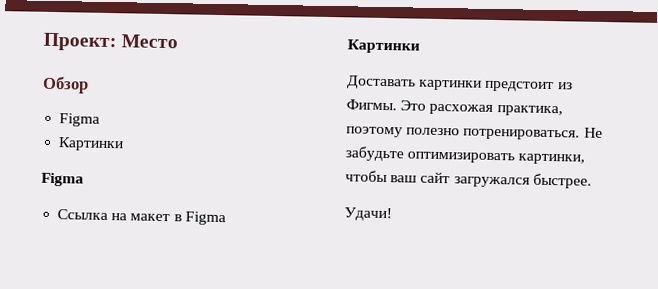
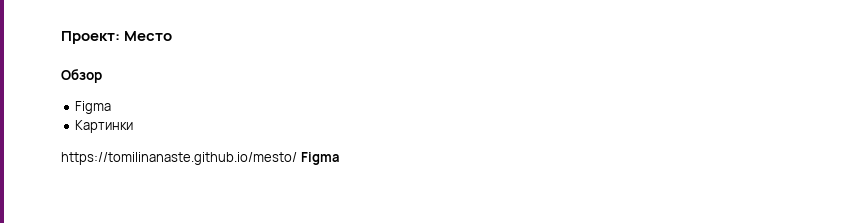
[41,172,84,187] [57,209,226,226] [347,39,420,54] [347,75,573,93] [346,99,563,117] [346,126,603,141] [345,146,586,165] [345,170,592,189] [344,207,392,222] Figma // Ссылка на макет в Figma // Картинки // Доставать картинки предстоит из Фигмы. Это расхожая практика, поэтому полезно потренироваться. Не забудьте оптимизировать картинки, чтобы ваш сайт загружался быстрее. // Удачи! -> [61,152,339,165] https://tomilinanaste.github.io/mesto/ Figma

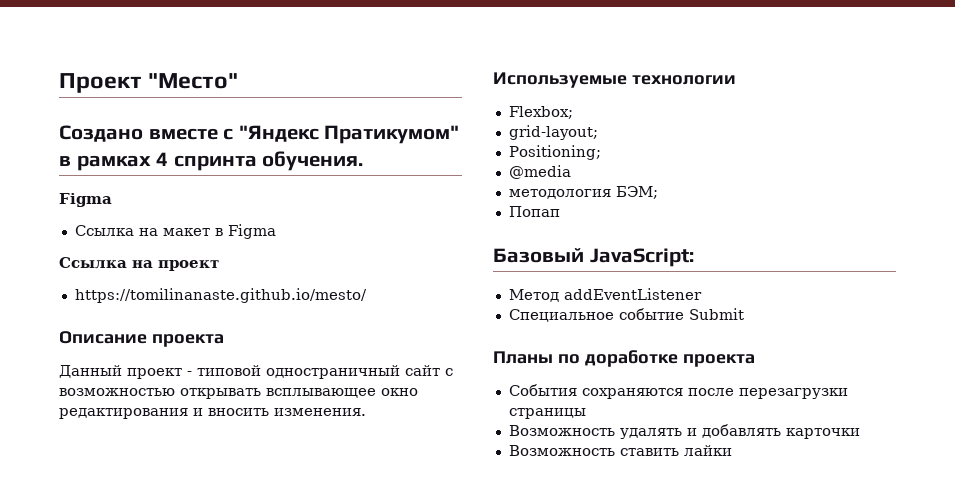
[61,31,173,44] [61,69,102,83] [75,101,112,114] [75,120,134,133] [61,152,339,165] Проект: Место // Обзор // Figma // Картинки // https://tomilinanaste.github.io/mesto/ Figma -> [59,73,239,93] [59,125,460,144] [59,151,364,171] [59,193,112,207] [74,224,276,239] [59,257,219,271] [74,288,367,303] [59,331,224,347] [59,365,453,379] [59,388,418,399] [59,408,366,419] [493,72,736,88] [508,106,573,119] [508,125,598,140] [508,145,601,160] [508,165,571,179] [508,186,658,199] [508,206,560,217] [493,248,694,267] [508,288,702,302] [508,308,744,322] [493,350,755,367] [508,384,848,399] [508,408,586,419] [508,424,860,439] [508,445,732,456] Проект "Место" // Создано вместе с "Яндекс Пратикумом" в рамках 4 спринта обучения. // Figma // Ссылка на макет в Figma // Ссылка на проект // https://tomilinanaste.github.io/mesto/ // Описание проекта // Данный проект - типовой одностраничный сайт с возможностью открывать всплывающее окно редактирования и вносить изменения. // Используемые технологии // Flexbox; // grid-layout; // Positioning; // @media // методология БЭМ; // Попап // Базовый JavaScript: // Метод addEventListener // Специальное событие Submit // Планы по доработке проекта // События сохраняются после перезагрузки страницы // Возможность удалять и добавлять карточки // Возможность ставить лайки

